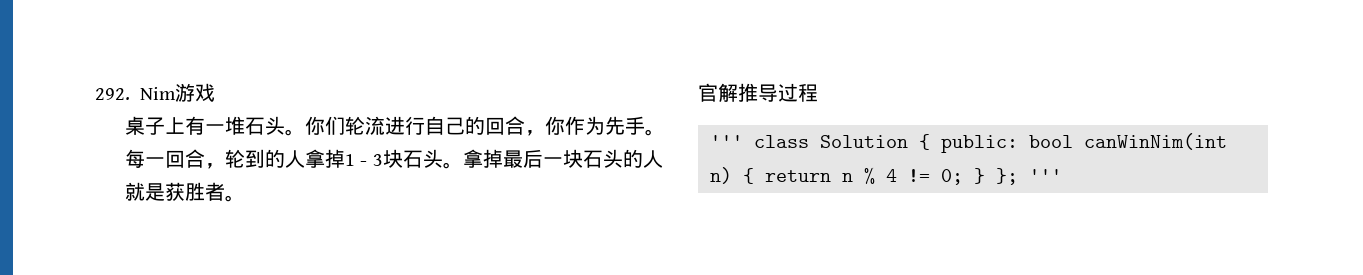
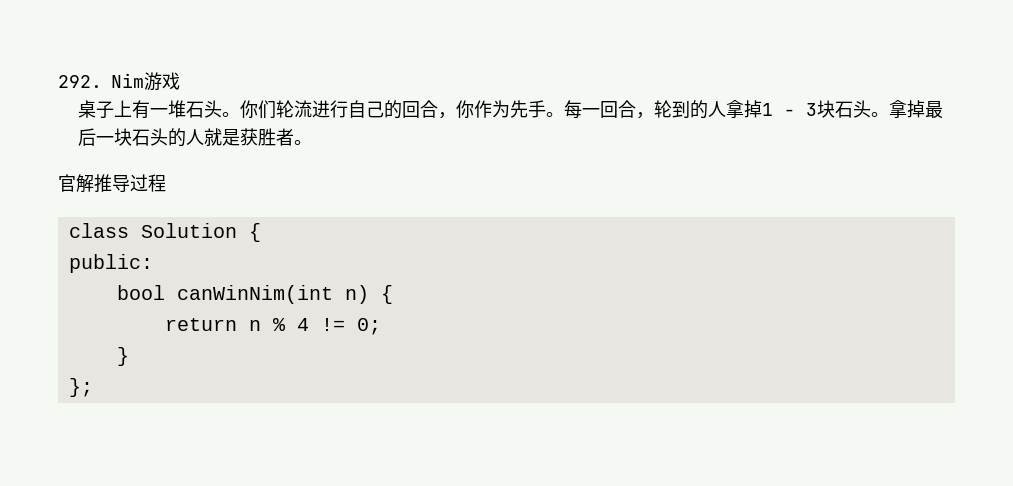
[710,135,743,148] ''' -> (166, 183) none
(930, 142) none -> (261, 232) //
(1018, 144) none -> (153, 263) //
(754, 176) none -> (393, 294) //
(963, 177) none -> (381, 326) //
[996,168,1062,185] }; ''' -> [68,378,93,397] // };

